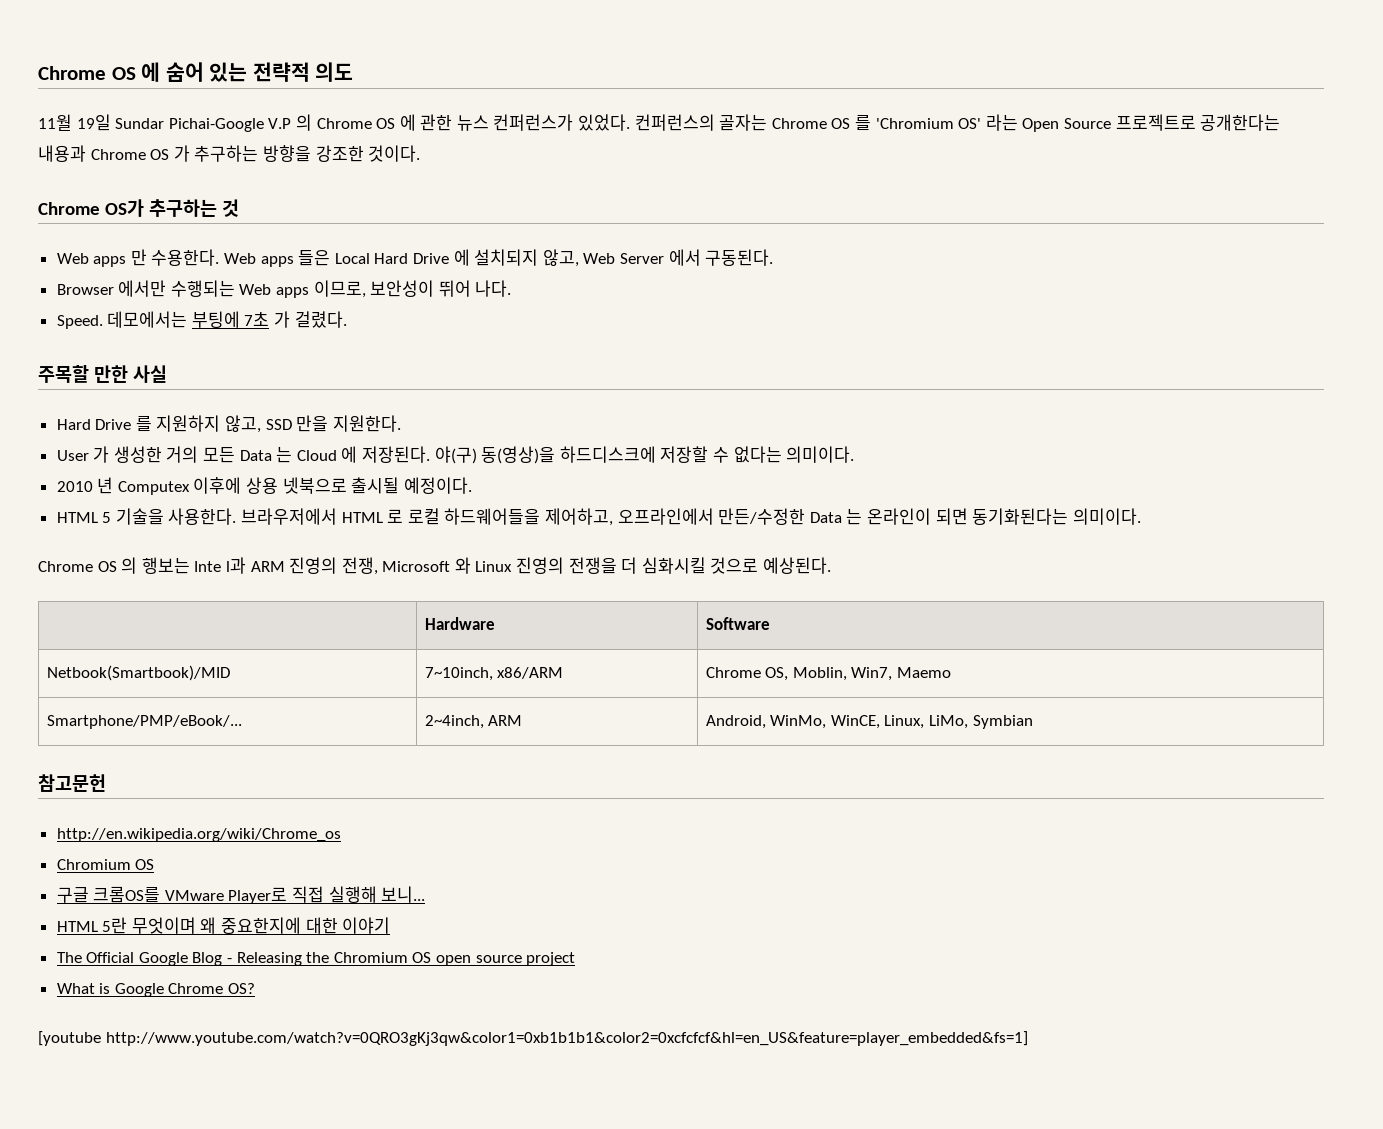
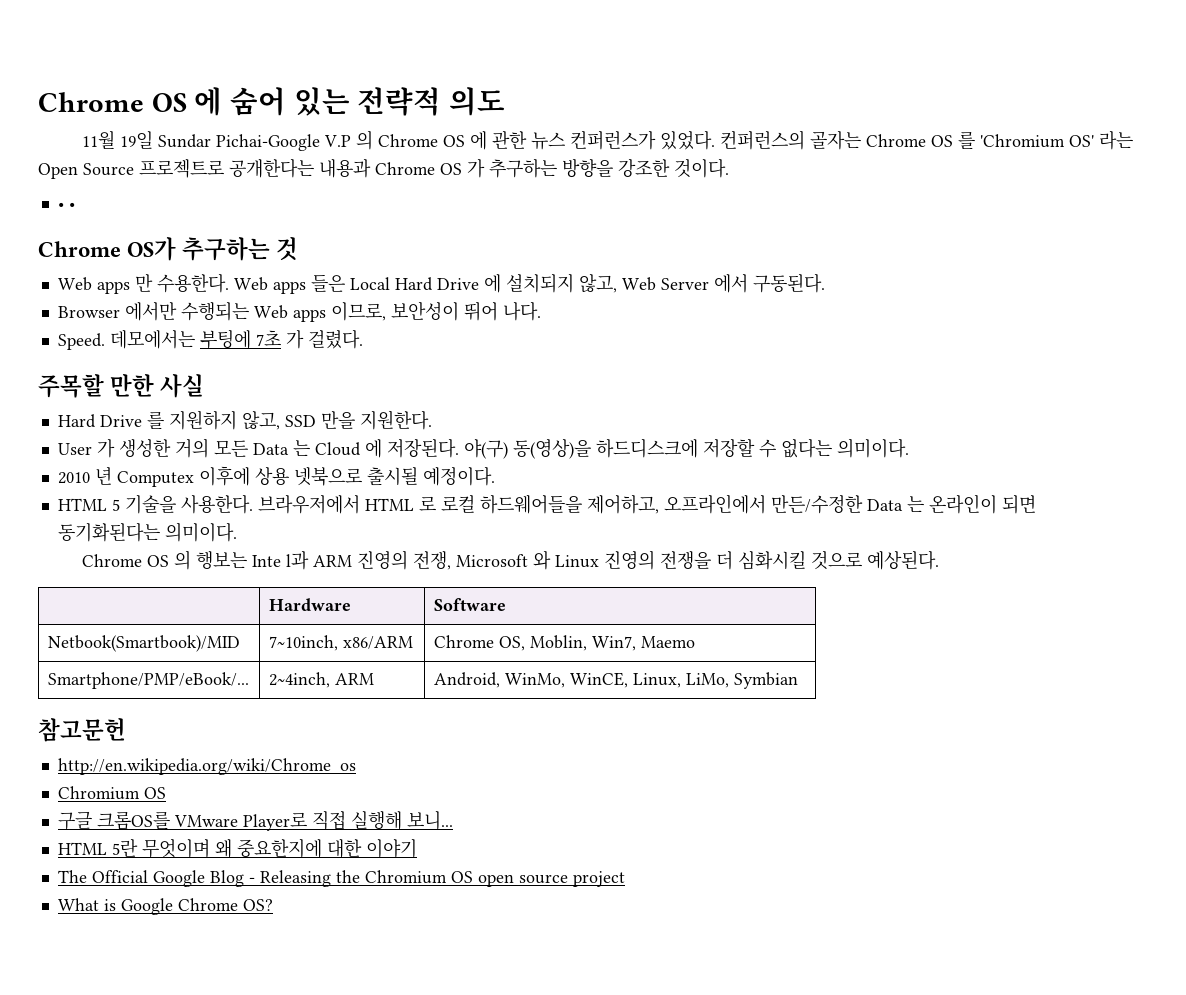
(421, 153) none -> [57,202,75,209] // • •
[38,1031,1028,1046] // [youtube http://www.youtube.com/watch?v=0QRO3gKj3qw&color1=0xb1b1b1&color2=0xcfcfcf&hl=en_US&feature=player_embedded&fs=1] -> (273, 905) none

